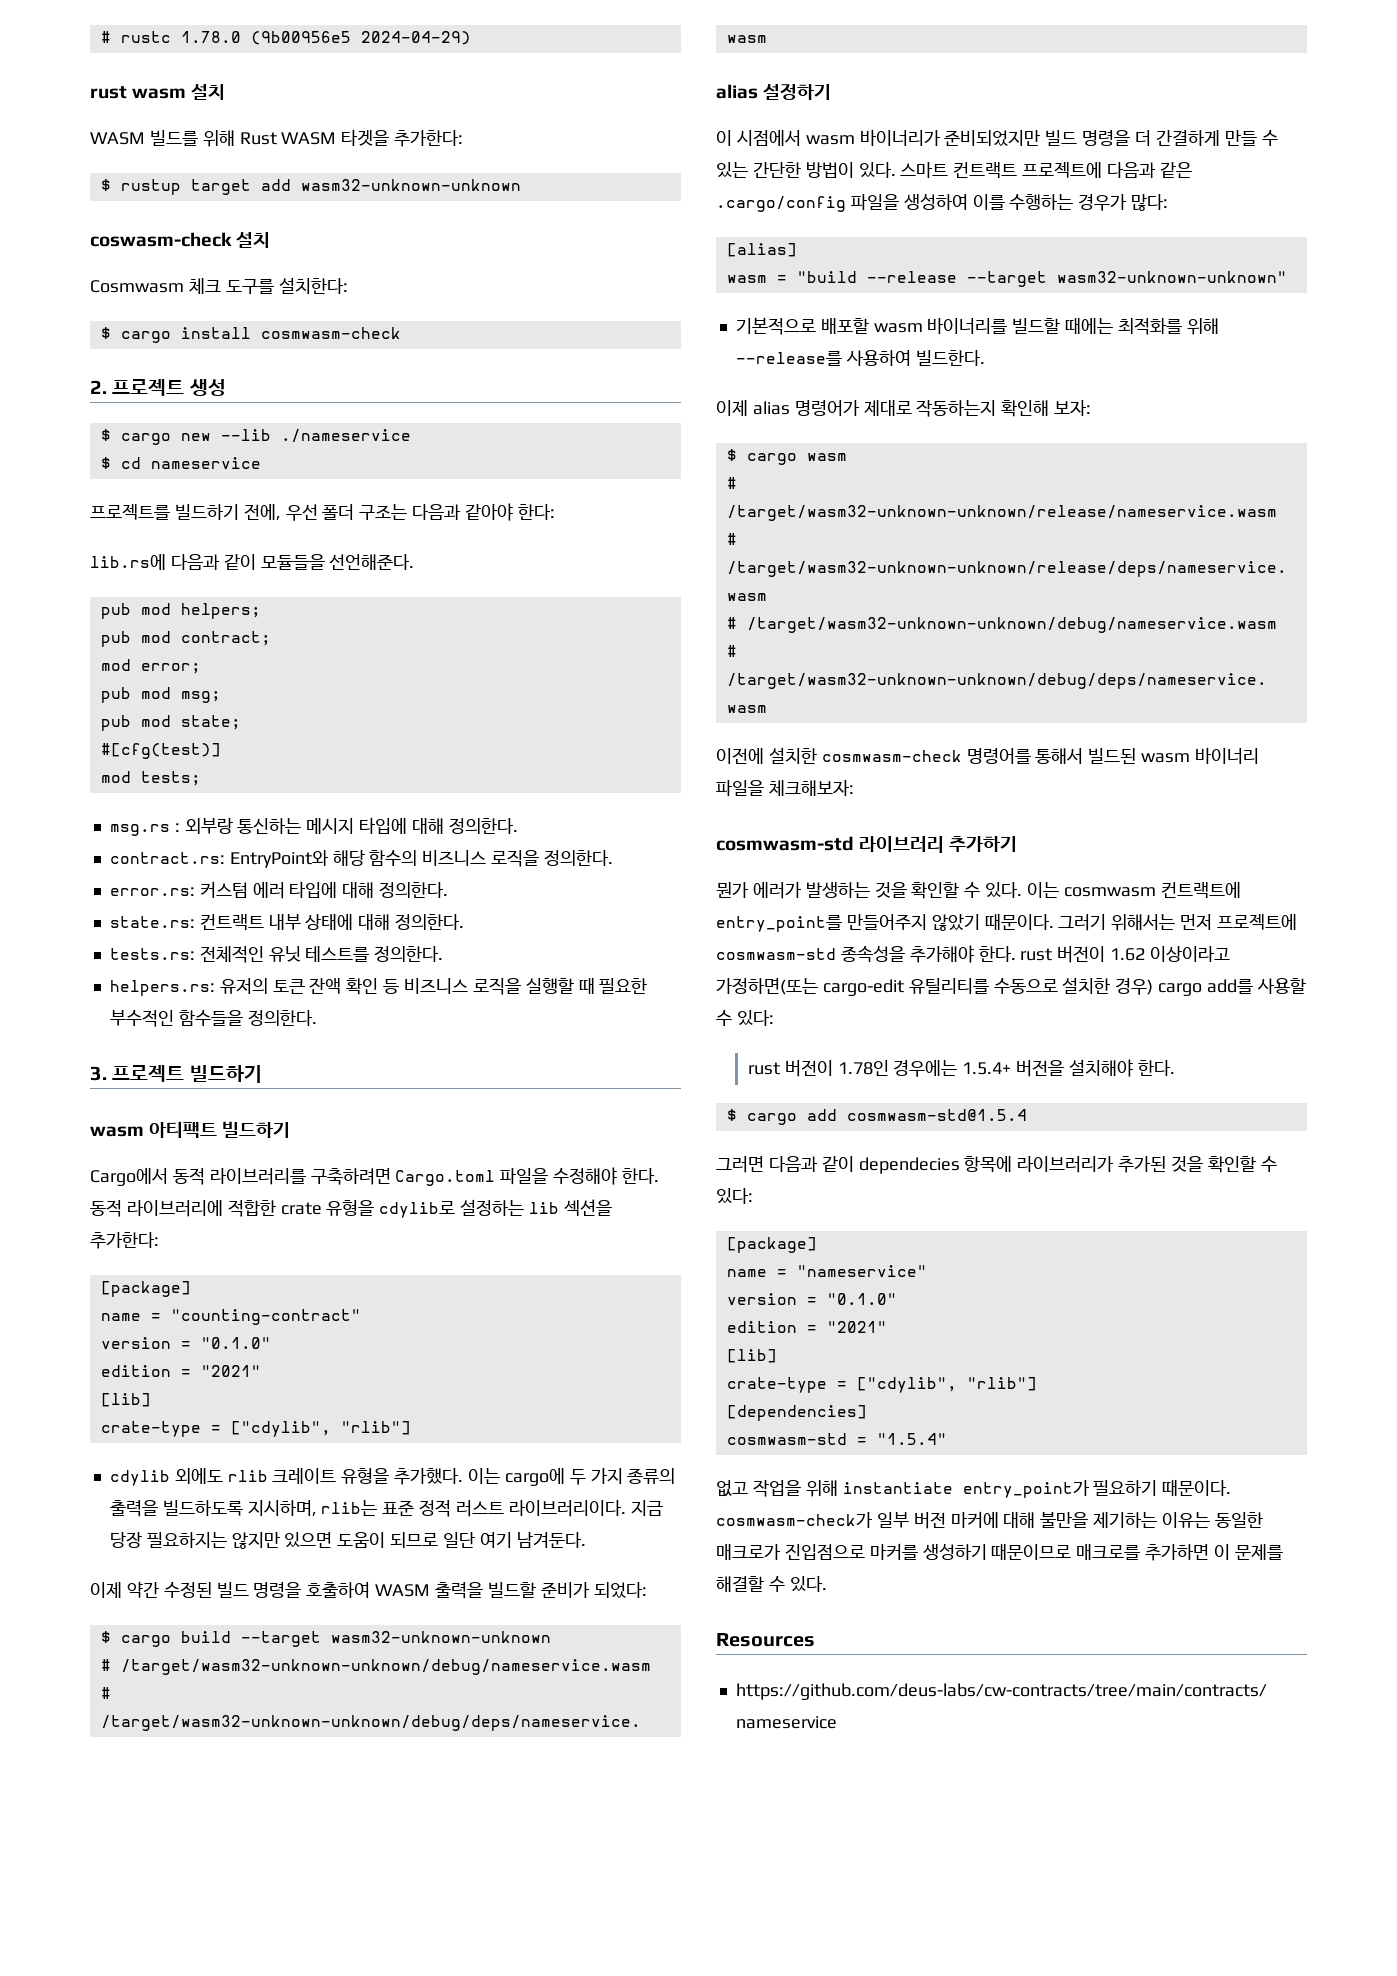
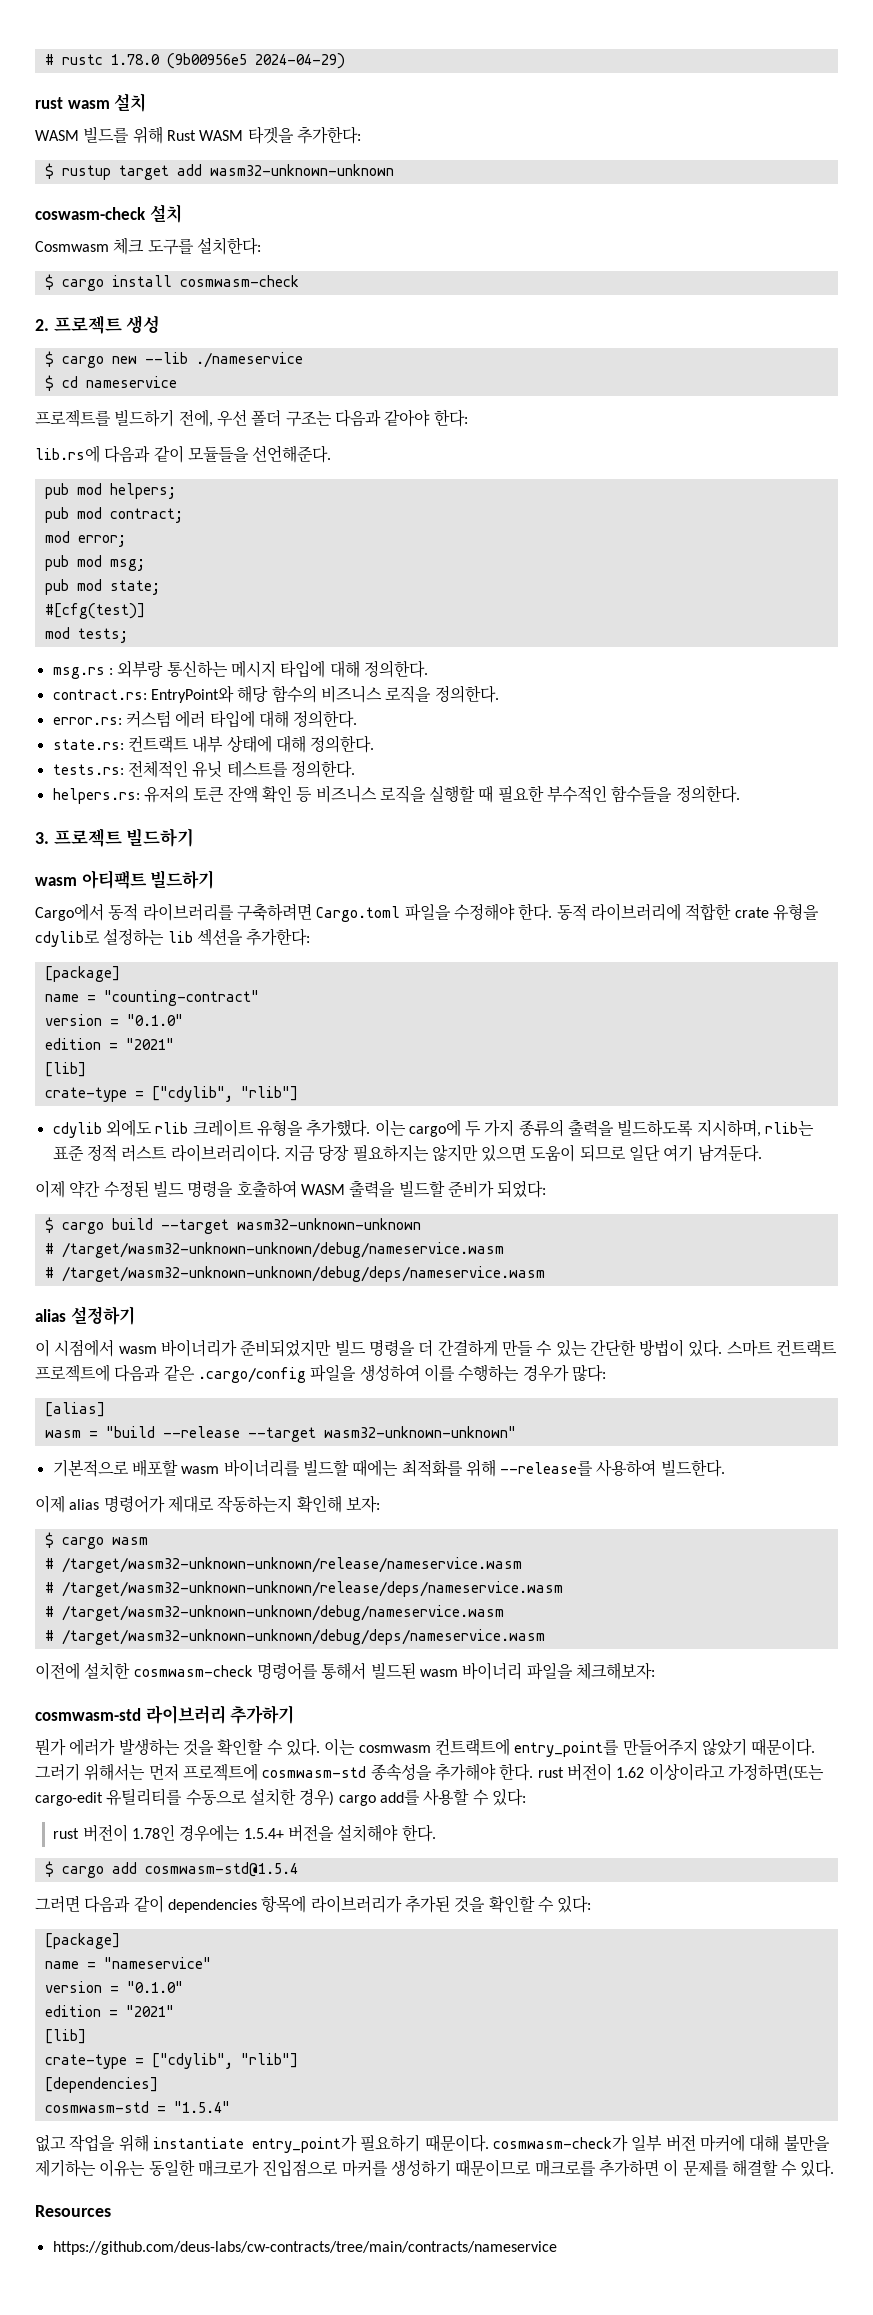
[858,1157,960,1174] dependecies -> [167,1899,257,1913] dependencies

